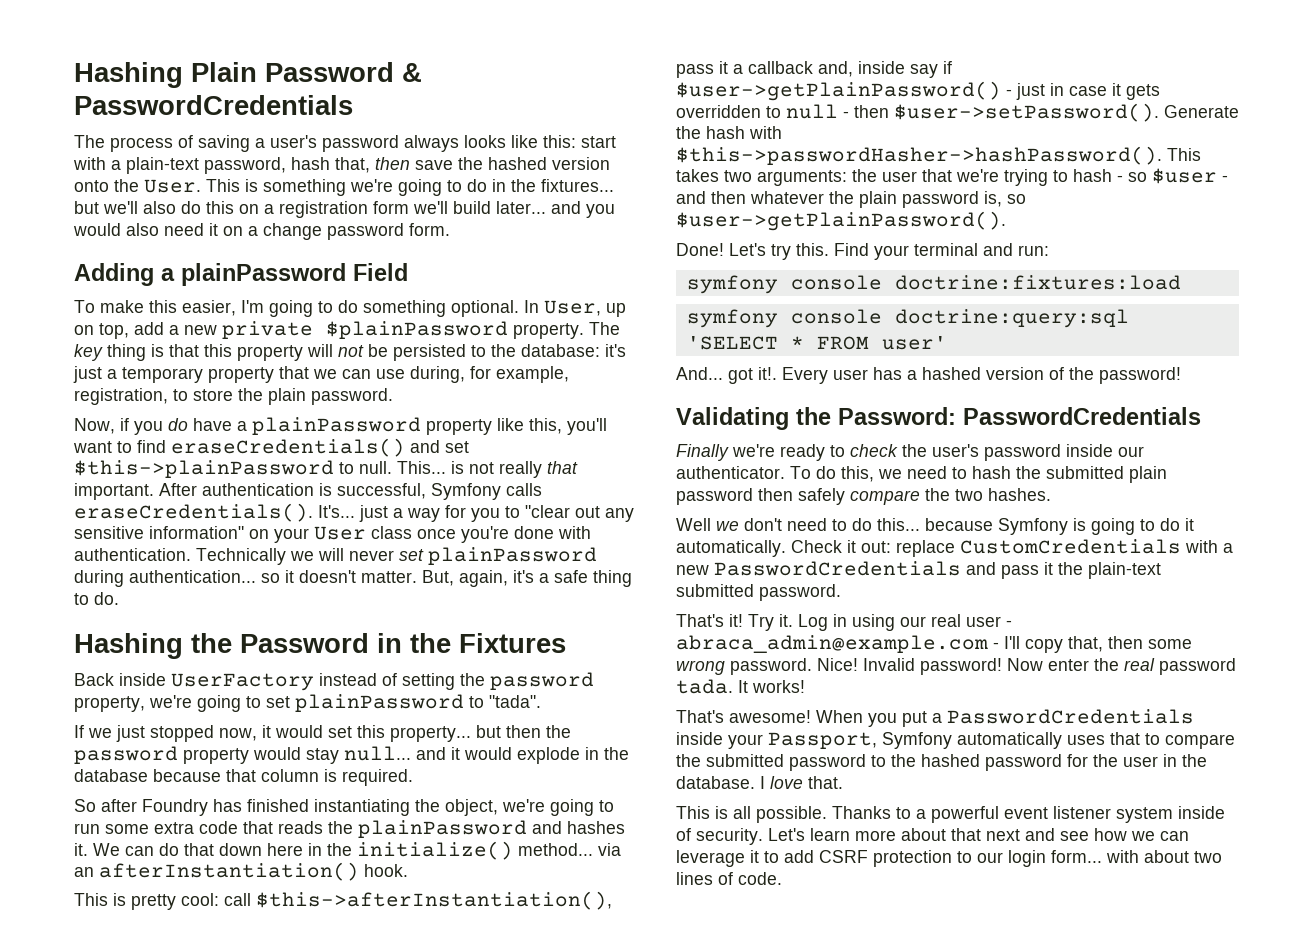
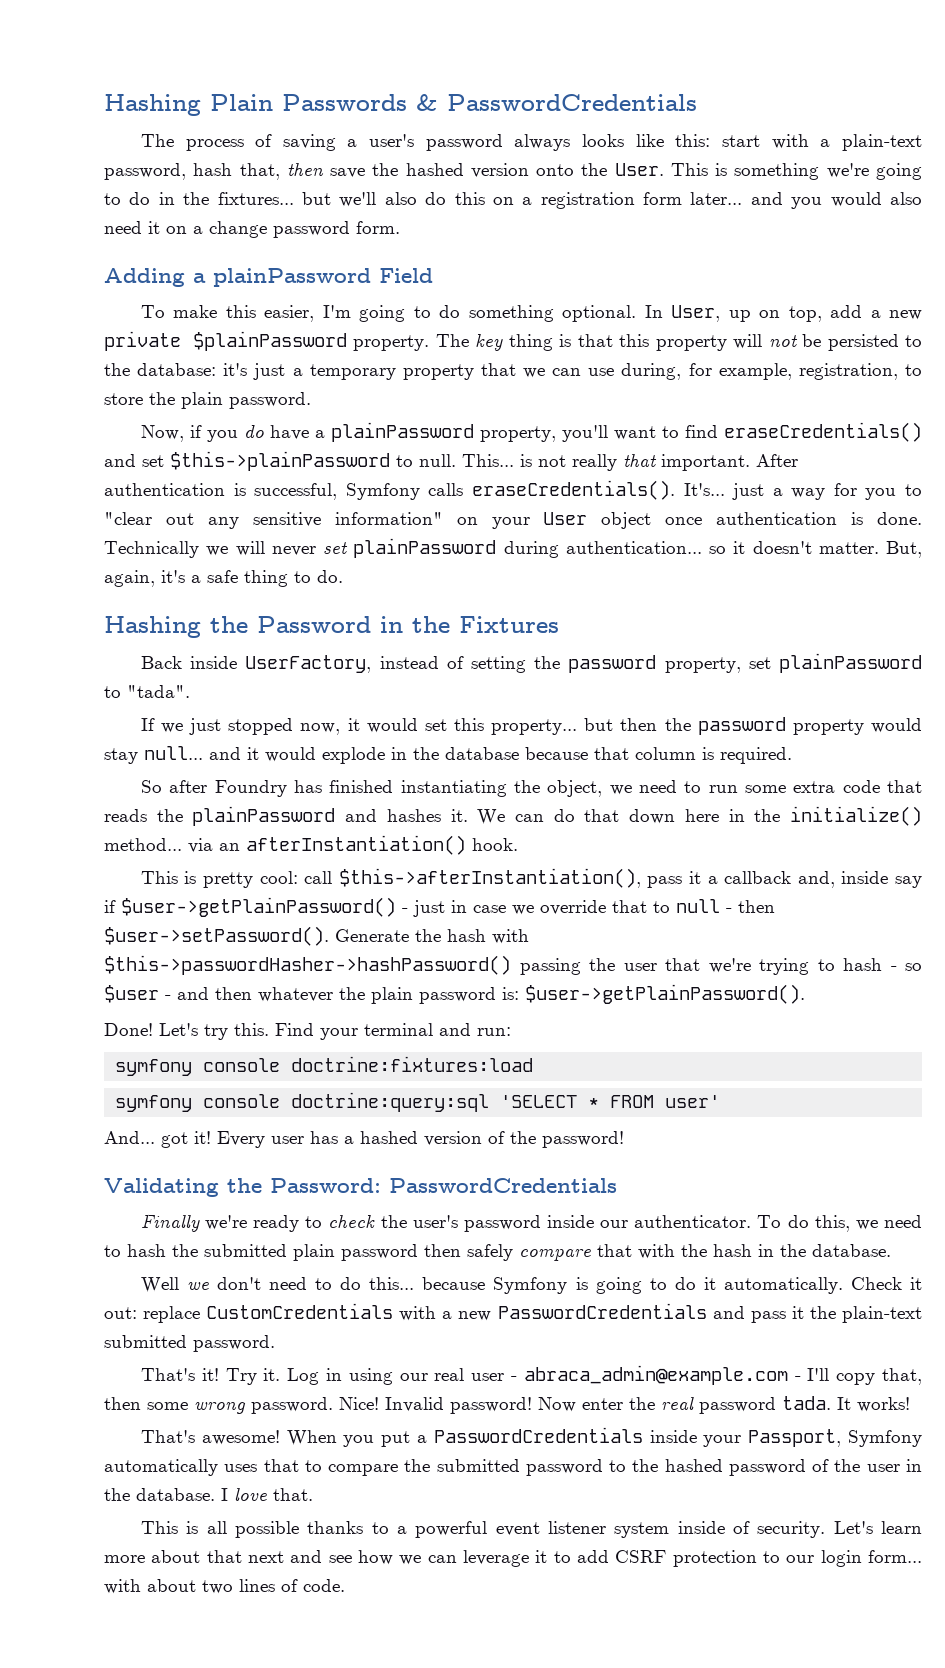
[265,62,394,82] Password -> [282,94,407,111] Passwords
[413,201,491,214] we'll build -> (683, 198) none
[426,418,562,435] property like this, -> [479,426,556,442] property,
[371,526,591,543] [74,548,191,561] class once you're done with authentication. -> [601,512,922,529] object once authentication is done.
[171,673,314,691] UserFactory -> [245,655,372,673] UserFactory,
[149,695,261,712] we're going to -> (741, 665) none
[502,799,594,816] we're going -> [609,780,677,795] we need
[1112,83,1160,100] [676,105,761,118] it gets overridden -> [512,900,647,915] we override that
[676,146,1201,165] [676,169,847,186] $this->passwordHasher->hashPassword(). This takes two arguments: -> [104,955,581,975] $this->passwordHasher->hashPassword() passing
[984,191,1026,207] is, so -> [502,987,519,1000] is:
[758,367,777,380] it!. -> [194,1131,211,1144] it!
[925,488,1051,501] the two hashes. -> [597,1244,891,1259] that with the hash in the database.
[1067,754,1088,767] for -> [812,1459,830,1472] of
[756,806,891,823] possible. Thanks -> [234,1521,364,1538] possible thanks

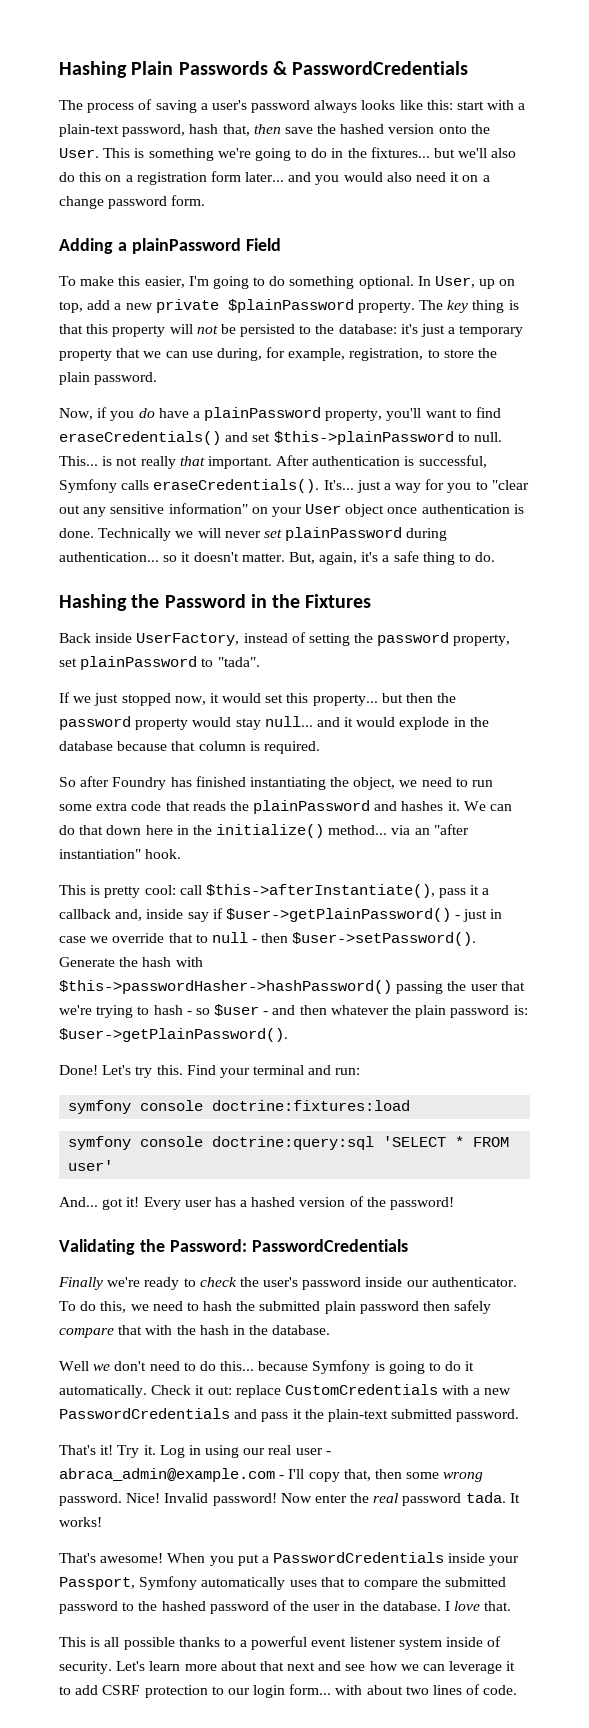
[246,835,466,855] afterInstantiation() -> [433,824,469,835] [59,849,141,859] "after instantiation"
[338,868,641,888] $this->afterInstantiation(), -> [205,884,435,898] $this->afterInstantiate(),

